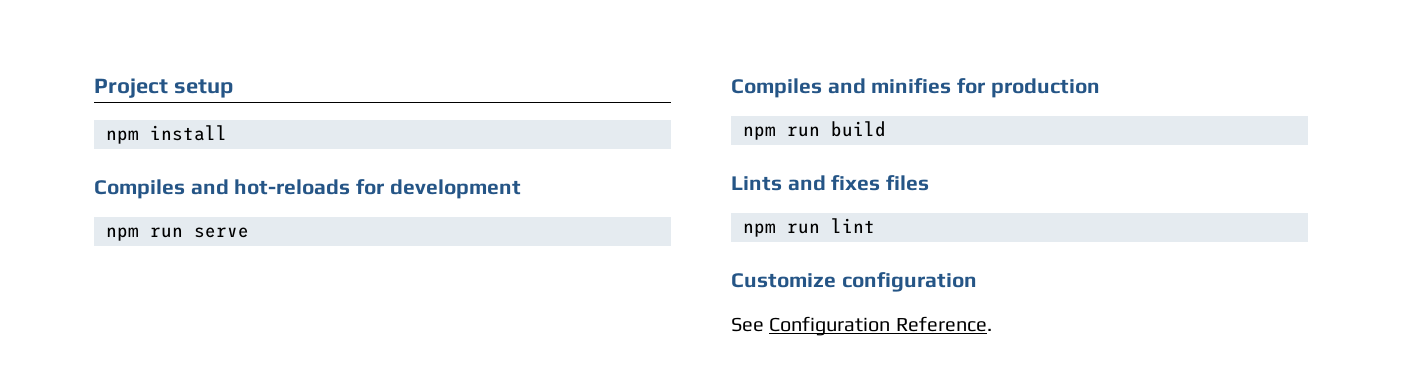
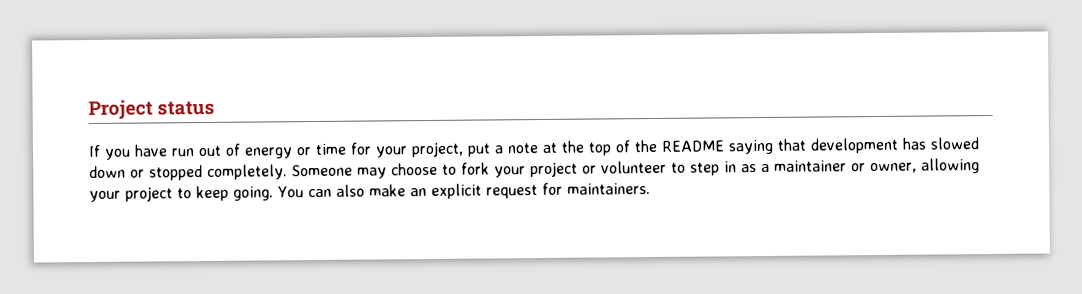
[173,79,233,98] [106,125,227,144] [94,179,521,199] [106,227,249,241] [731,78,1100,98] [743,121,886,140] [731,175,930,191] [743,218,875,237] [731,272,977,292] [731,316,992,336] setup // npm install // Compiles and hot-reloads for development // npm run serve // Compiles and minifies for production // npm run build // Lints and fixes files // npm run lint // Customize configuration // See Configuration Reference. -> [157,100,216,116] [88,137,980,160] [89,158,980,181] [89,182,650,203] status // If you have run out of energy or time for your project, put a note at the top of the README saying that development has slowed down or stopped completely. Someone may choose to fork your project or volunteer to step in as a maintainer or owner, allowing your project to keep going. You can also make an explicit request for maintainers.

